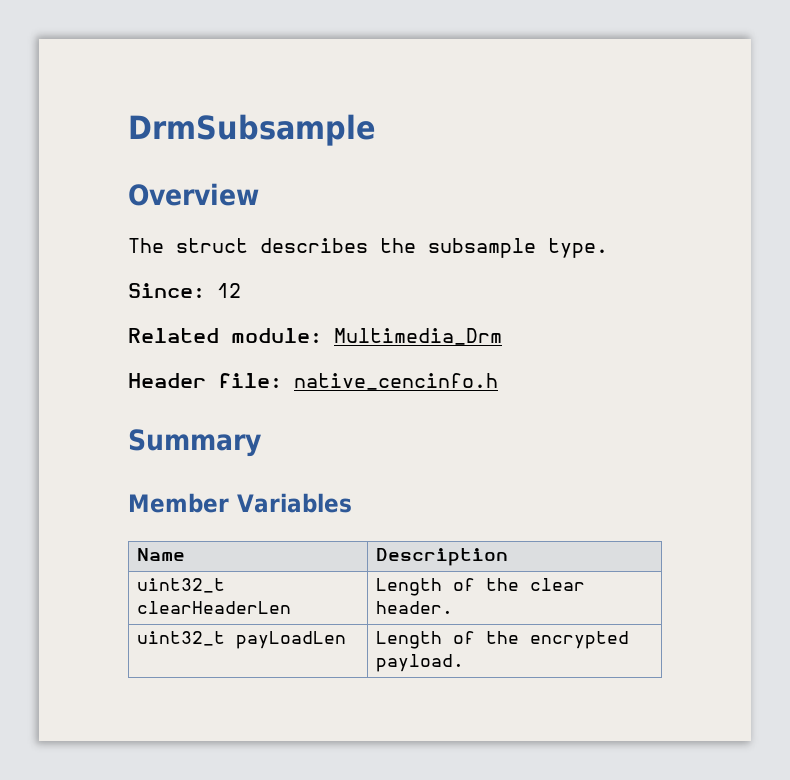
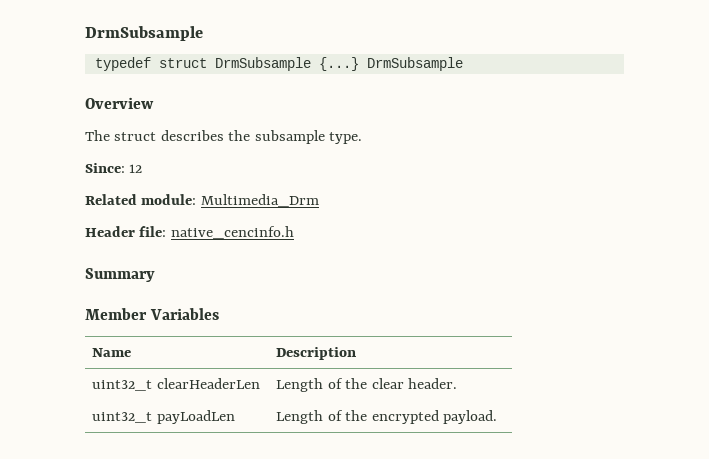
[128,114,376,146] DrmSubsample -> [85,26,203,41] [94,57,463,71] DrmSubsample // typedef struct DrmSubsample {...} DrmSubsample

